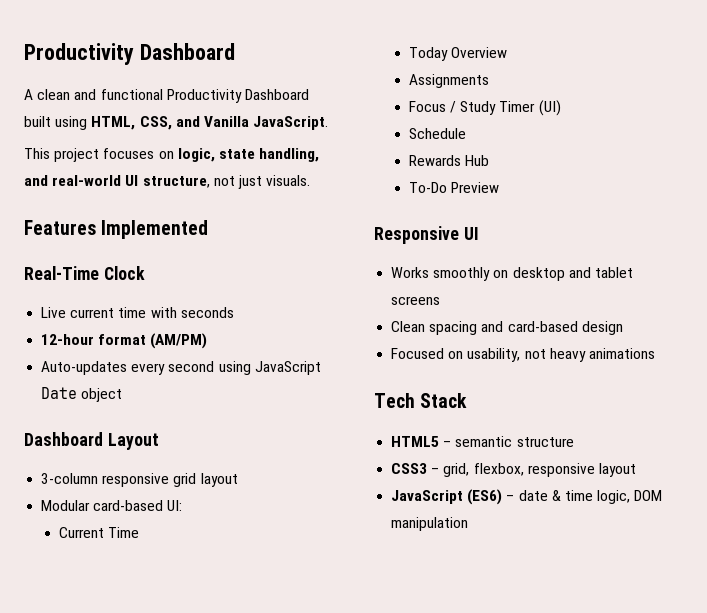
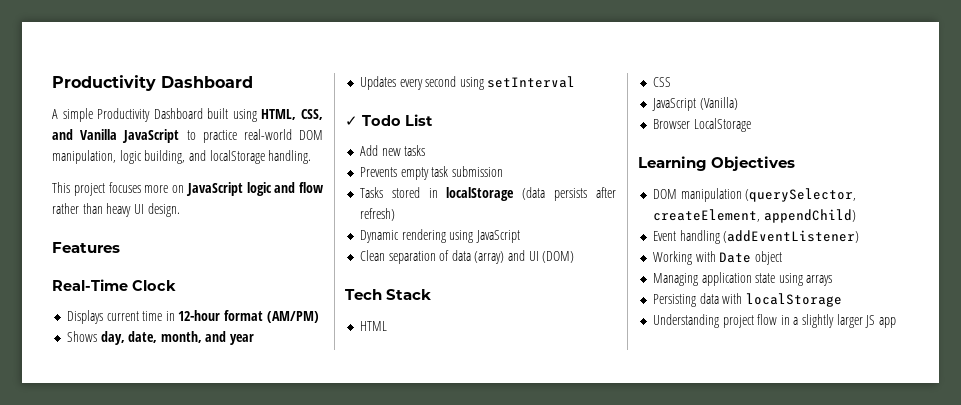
[37,89,163,100] clean and functional -> [62,108,93,122] simple
[253,116,329,130] [24,148,320,162] [24,175,311,189] JavaScript. // This project focuses on logic, state handling, and real-world UI structure, not just visuals. -> [122,129,323,143] [52,150,312,164] [52,182,323,196] [52,203,180,217] JavaScript to practice real-world DOM manipulation, logic building, and localStorage handling. // This project focuses more on JavaScript logic and flow rather than heavy UI design.
[101,220,209,239] Implemented -> (120, 247) none
[41,307,67,318] Live -> [66,310,103,324] Displays
[150,307,234,318] with seconds // -> [165,311,175,321] in
[41,361,321,375] [41,387,123,402] [24,432,159,450] [41,473,238,487] [41,500,183,511] [58,527,140,538] [408,47,508,61] [408,74,489,88] [408,100,561,116] [408,128,466,139] [408,155,490,166] [408,182,500,193] [374,226,479,244] [391,267,633,281] [391,296,441,305] [391,321,623,335] [391,348,655,362] [374,393,468,408] [391,436,574,447] [391,463,636,477] [391,489,663,505] [391,517,469,531] Auto-updates every second using JavaScript Date object // Dashboard Layout // 3-column responsive grid layout // Modular card-based UI: // Current Time // Today Overview // Assignments // Focus / Study Timer (UI) // Schedule // Rewards Hub // To-Do Preview // Responsive UI // Works smoothly on desktop and tablet screens // Clean spacing and card-based design // Focused on usability, not heavy animations // Tech Stack // HTML5 – semantic structure // CSS3 – grid, flexbox, responsive layout // JavaScript (ES6) – date & time logic, DOM manipulation -> [66,331,255,345] [359,76,576,90] [345,114,433,126] [359,145,426,156] [359,166,503,180] [359,187,616,201] [359,208,395,221] [359,229,520,243] [359,250,575,264] [345,289,432,300] [359,321,387,331] [652,77,671,87] [651,97,738,111] [652,118,751,132] [638,156,796,171] [652,188,857,202] [652,209,856,223] [652,230,860,244] [652,251,782,265] [652,272,833,286] [652,293,842,307] [652,314,897,328] Shows day, date, month, and year // Updates every second using setInterval // ✓ Todo List // Add new tasks // Prevents empty task submission // Tasks stored in localStorage (data persists after refresh) // Dynamic rendering using JavaScript // Clean separation of data (array) and UI (DOM) // Tech Stack // HTML // CSS // JavaScript (Vanilla) // Browser LocalStorage // Learning Objectives // DOM manipulation (querySelector, createElement, appendChild) // Event handling (addEventListener) // Working with Date object // Managing application state using arrays // Persisting data with localStorage // Understanding project flow in a slightly larger JS app

